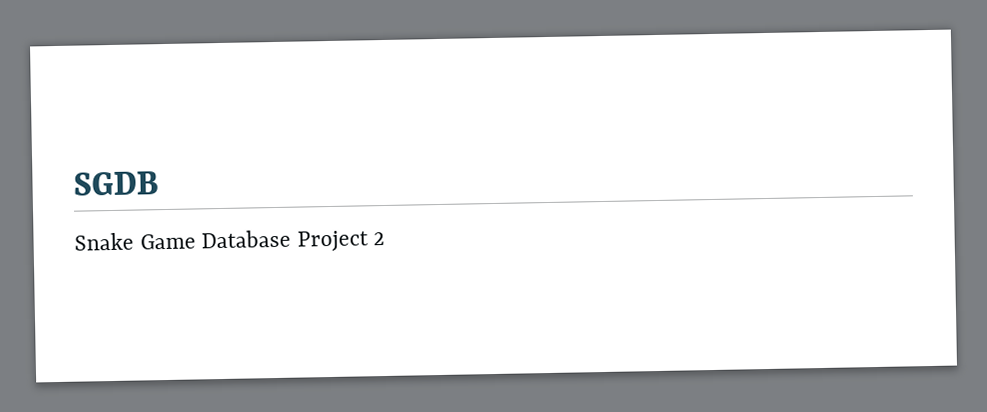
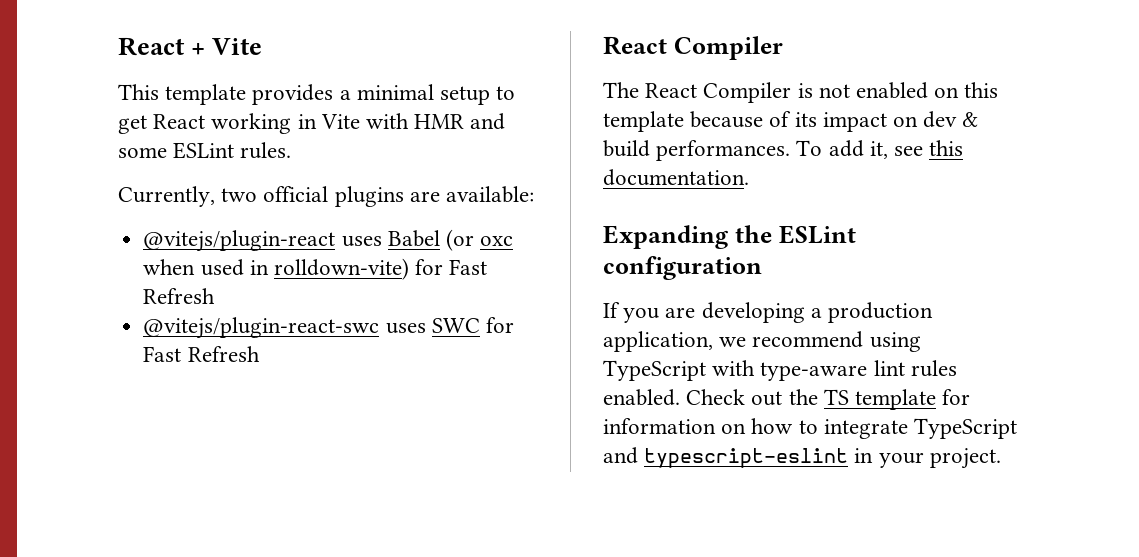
[73,171,159,196] [74,229,386,252] SGDB // Snake Game Database Project 2 -> [118,37,263,56] [118,84,516,105] [118,113,506,134] [118,142,292,159] [118,186,535,207] [143,229,514,252] [143,258,488,280] [143,288,216,304] [143,317,514,339] [143,346,260,362] [603,36,783,60] [603,82,999,103] [603,111,979,132] [603,140,964,161] [603,169,749,186] [603,225,856,249] [603,256,762,280] [603,302,934,323] [603,331,921,352] [603,360,957,381] [603,389,971,410] [603,418,1018,439] [603,447,1001,469] React + Vite // This template provides a minimal setup to get React working in Vite with HMR and some ESLint rules. // Currently, two official plugins are available: // @vitejs/plugin-react uses Babel (or oxc when used in rolldown-vite) for Fast Refresh // @vitejs/plugin-react-swc uses SWC for Fast Refresh // React Compiler // The React Compiler is not enabled on this template because of its impact on dev & build performances. To add it, see this documentation. // Expanding the ESLint configuration // If you are developing a production application, we recommend using TypeScript with type-aware lint rules enabled. Check out the TS template for information on how to integrate TypeScript and typescript-eslint in your project.

